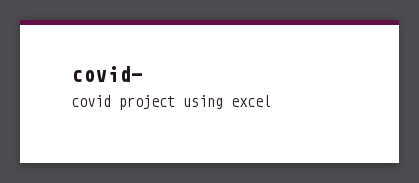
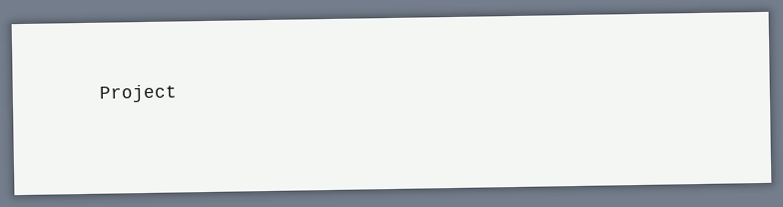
[71,66,143,82] [71,95,271,110] covid- // covid project using excel -> [99,84,177,103] Project

